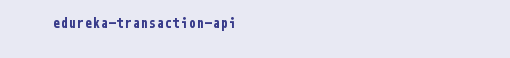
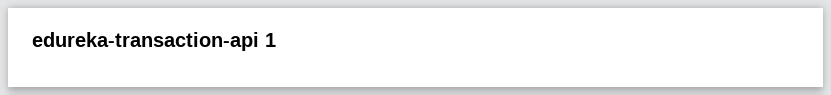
(236, 24) none -> [265,33,276,47] 1

